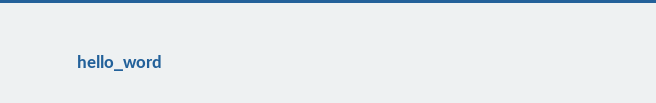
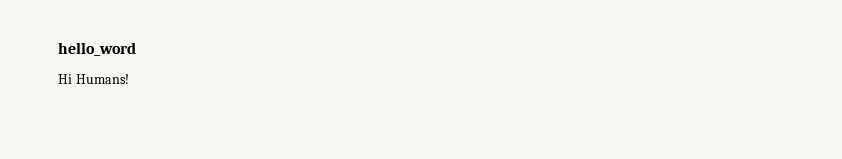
(162, 63) none -> [58,74,129,84] // Hi Humans!

